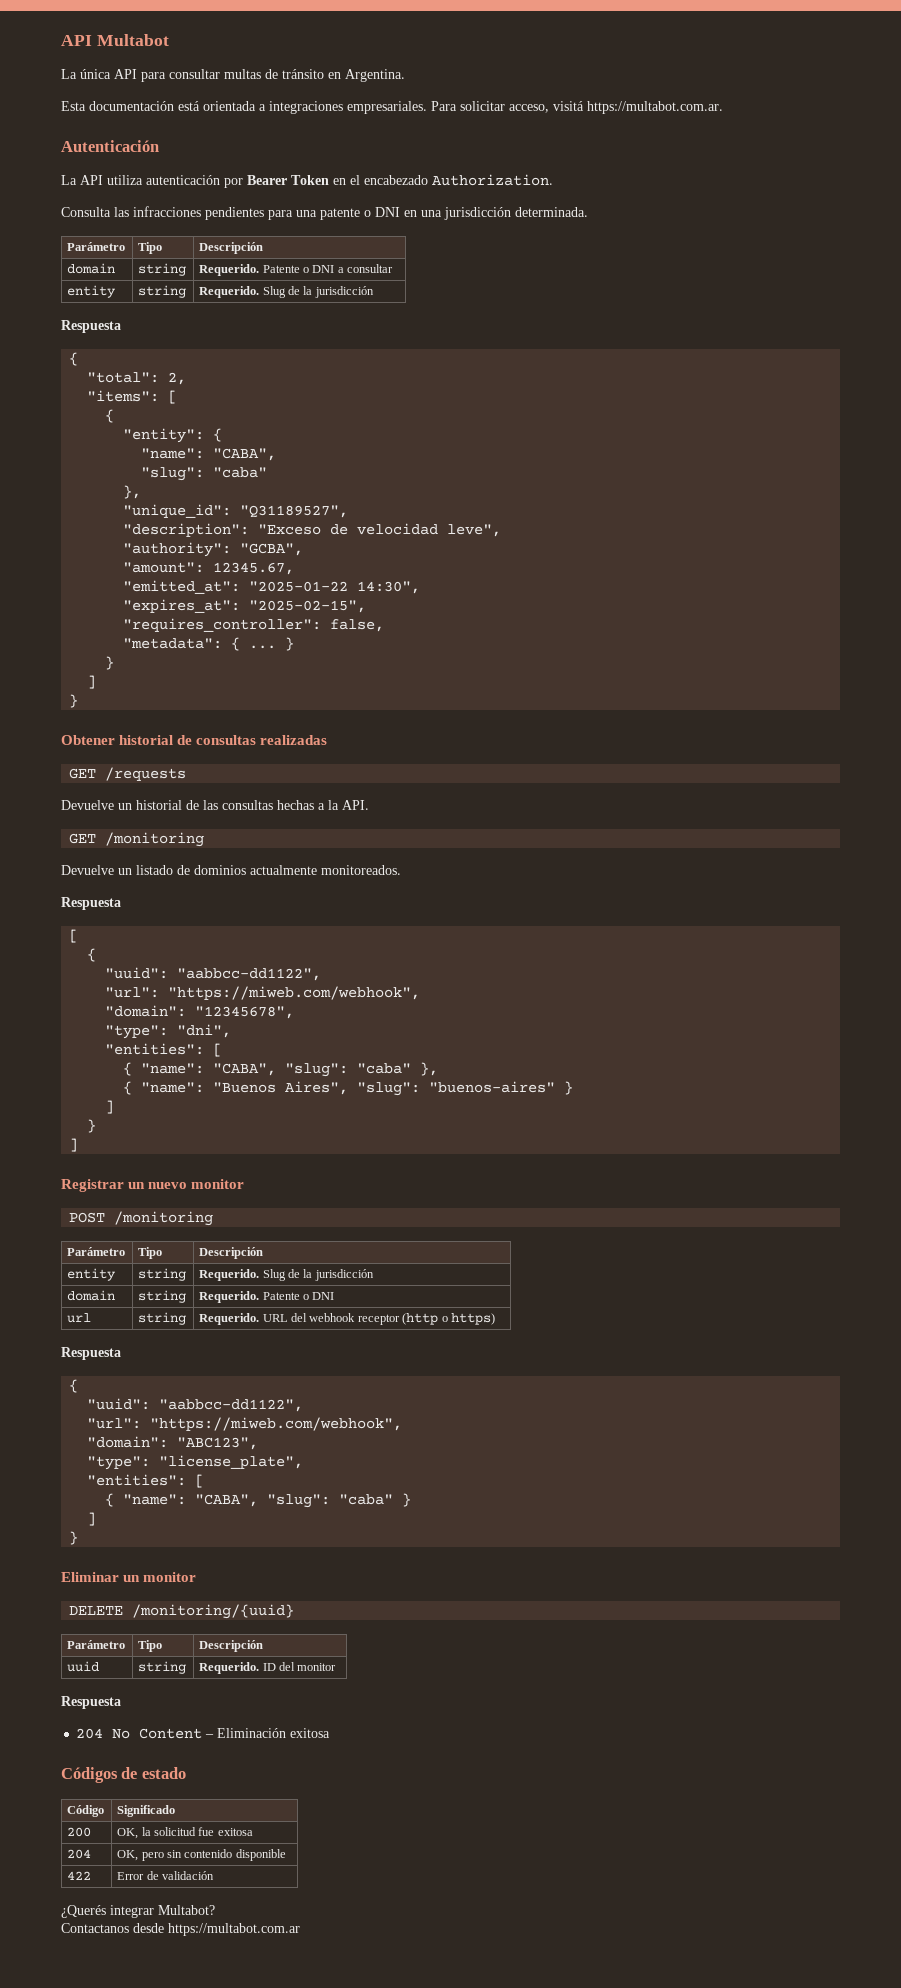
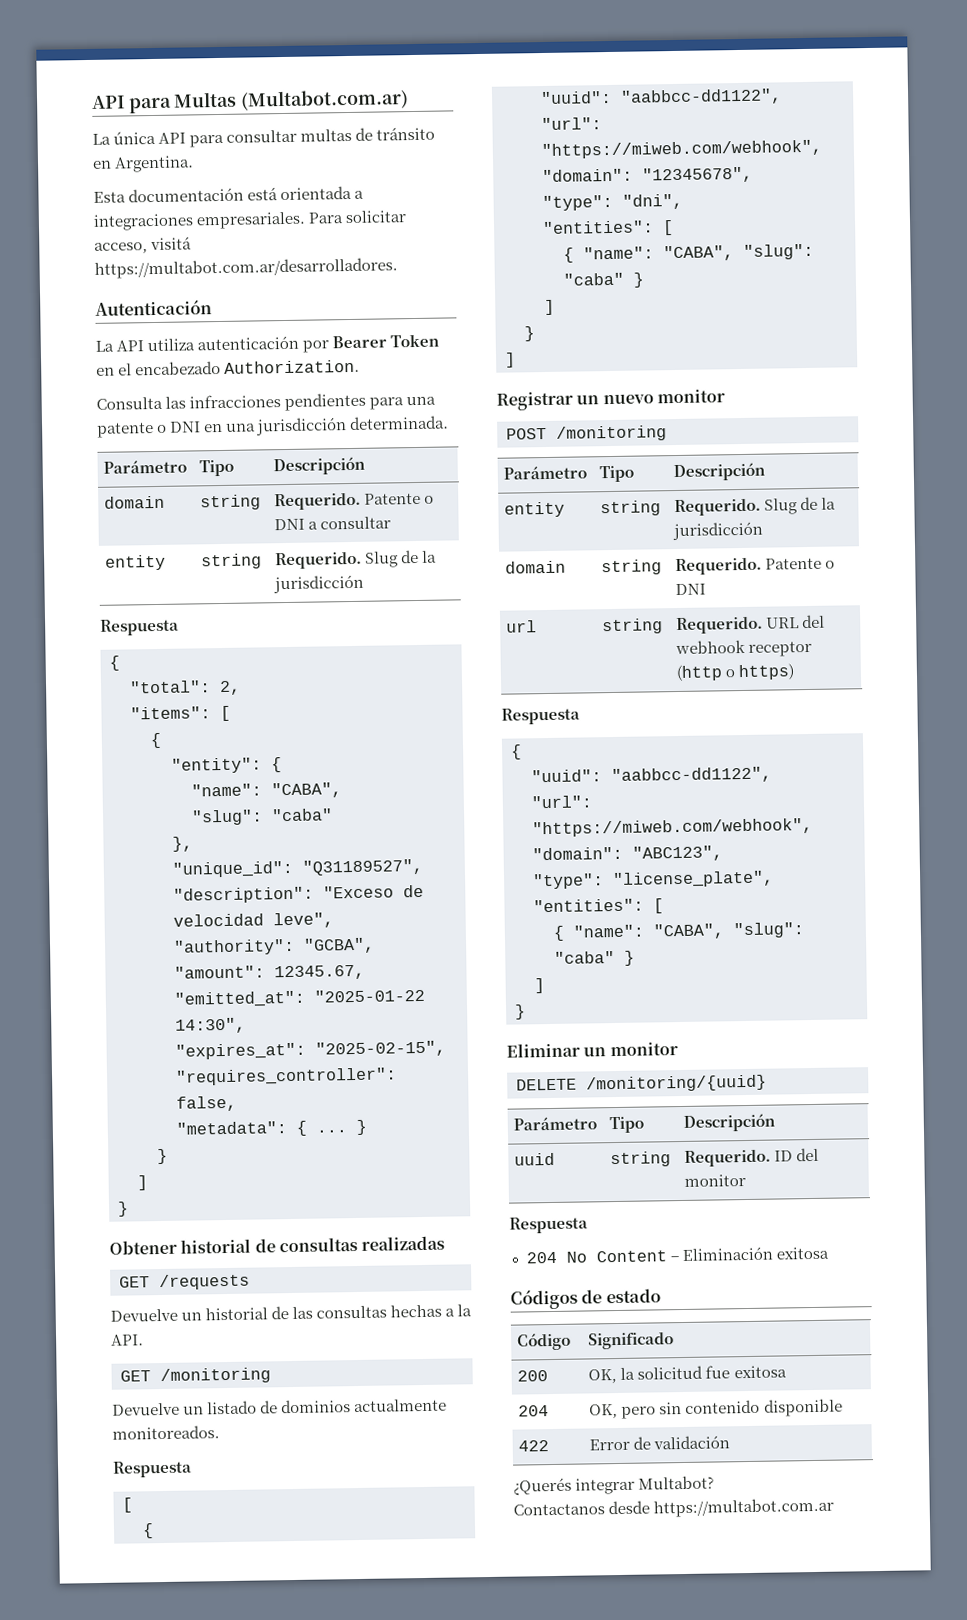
[61,34,169,46] API Multabot -> [91,89,410,114] API para Multas (Multabot.com.ar)
[587,101,723,114] https://multabot.com.ar. -> [94,257,398,279] https://multabot.com.ar/desarrolladores.
[420,1062,439,1076] [123,1081,556,1096] }, // { "name": "Buenos Aires", "slug": "buenos-aires" -> (624, 279) none

